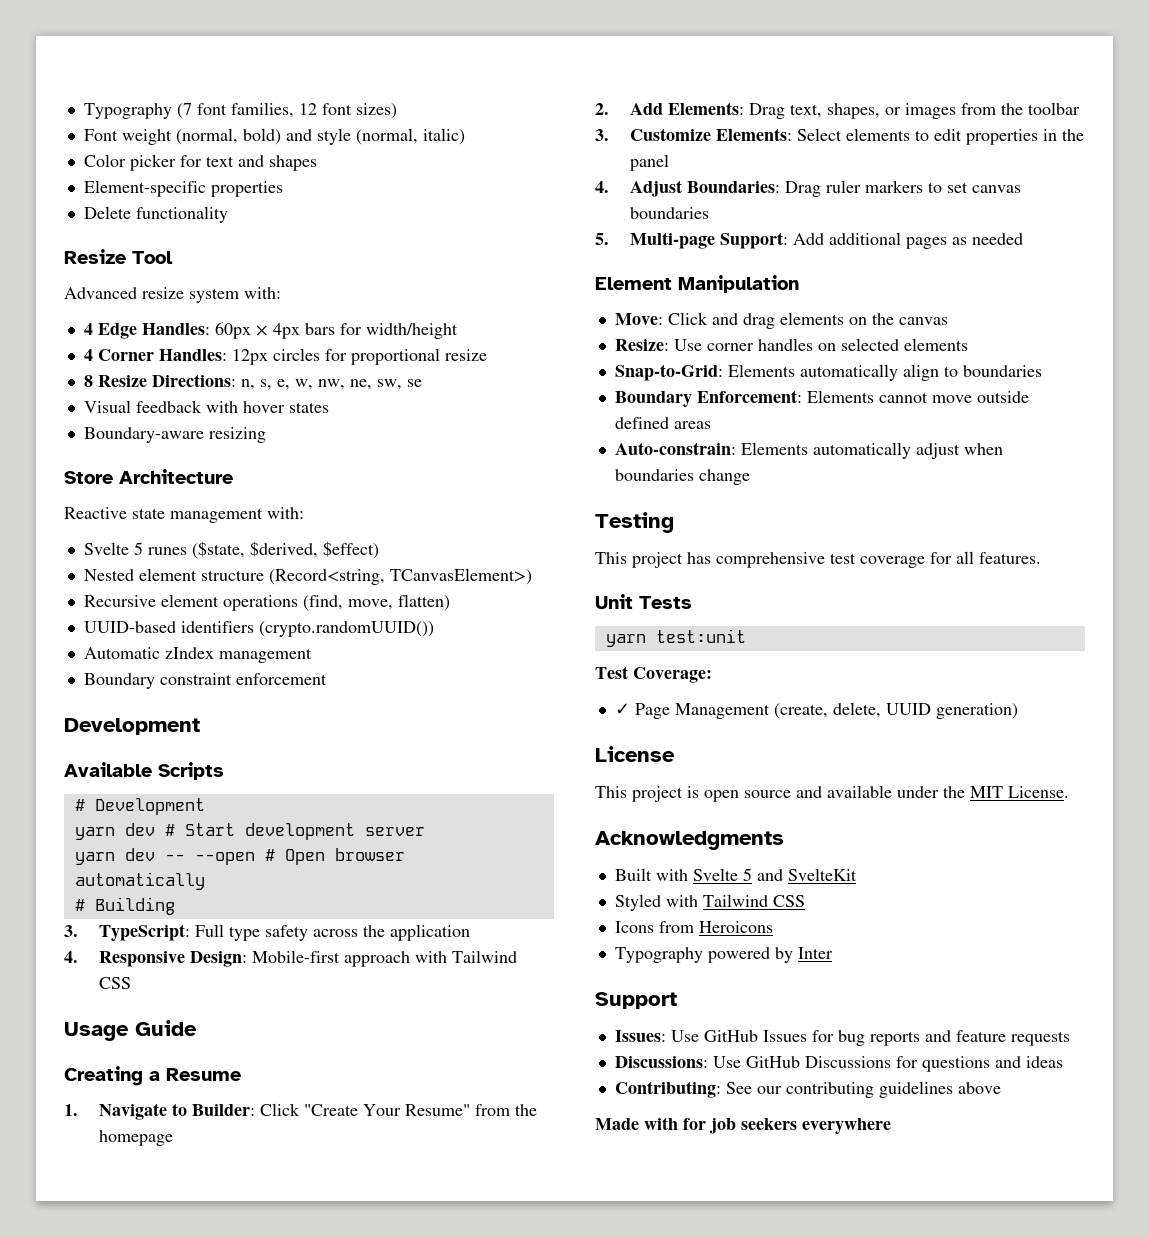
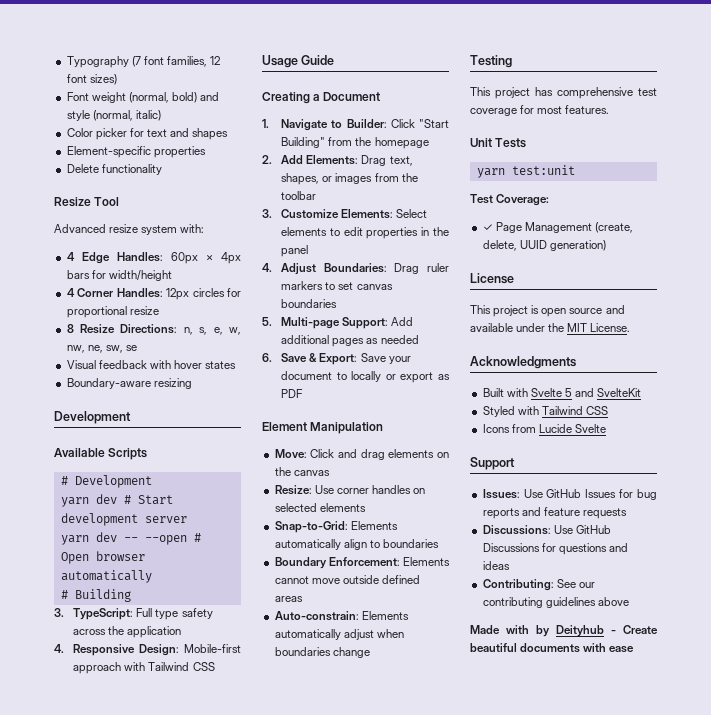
[64,469,233,484] [64,507,304,523] [83,541,379,559] [83,568,532,585] [83,594,450,611] [83,621,434,637] [83,647,312,663] [83,673,327,689] // Store Architecture // Reactive state management with: // Svelte 5 runes ($state, $derived, $effect) // Nested element structure (Record<string, TCanvasElement>) // Recursive element operations (find, move, flatten) // UUID-based identifiers (crypto.randomUUID()) // Automatic zIndex management // Boundary constraint enforcement -> (192, 383) none
[166,1068,241,1081] Resume -> [323,92,381,101] Document
[304,1104,471,1116] "Create Your Resume" -> [419,119,449,128] [281,137,326,148] "Start Building"
(1024, 239) none -> [262,353,411,365] [281,371,450,383] [281,389,304,398] // 6. Save & Export: Save your document to locally or export as PDF
[956,551,974,564] all -> [537,106,563,114] most
[698,921,773,933] [614,947,833,963] Heroicons // Typography powered by Inter -> [538,424,606,433] Lucide Svelte
[683,1118,891,1134] for job seekers everywhere -> [536,625,658,637] [470,643,635,653] by Deityhub - Create beautiful documents with ease

